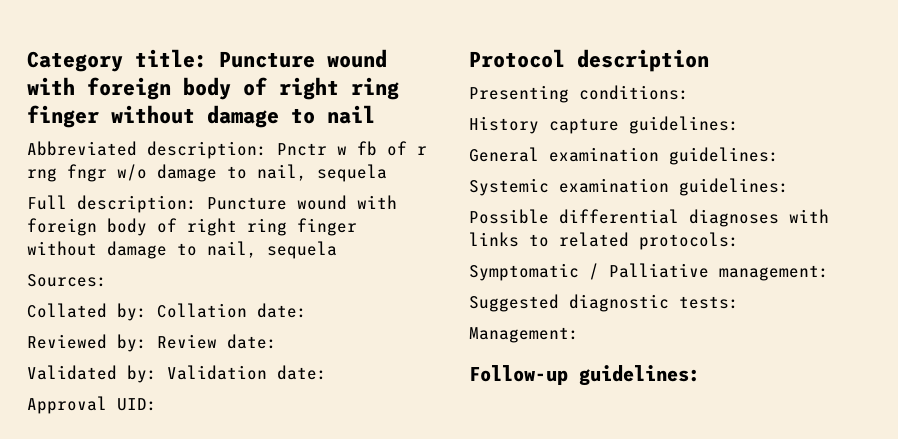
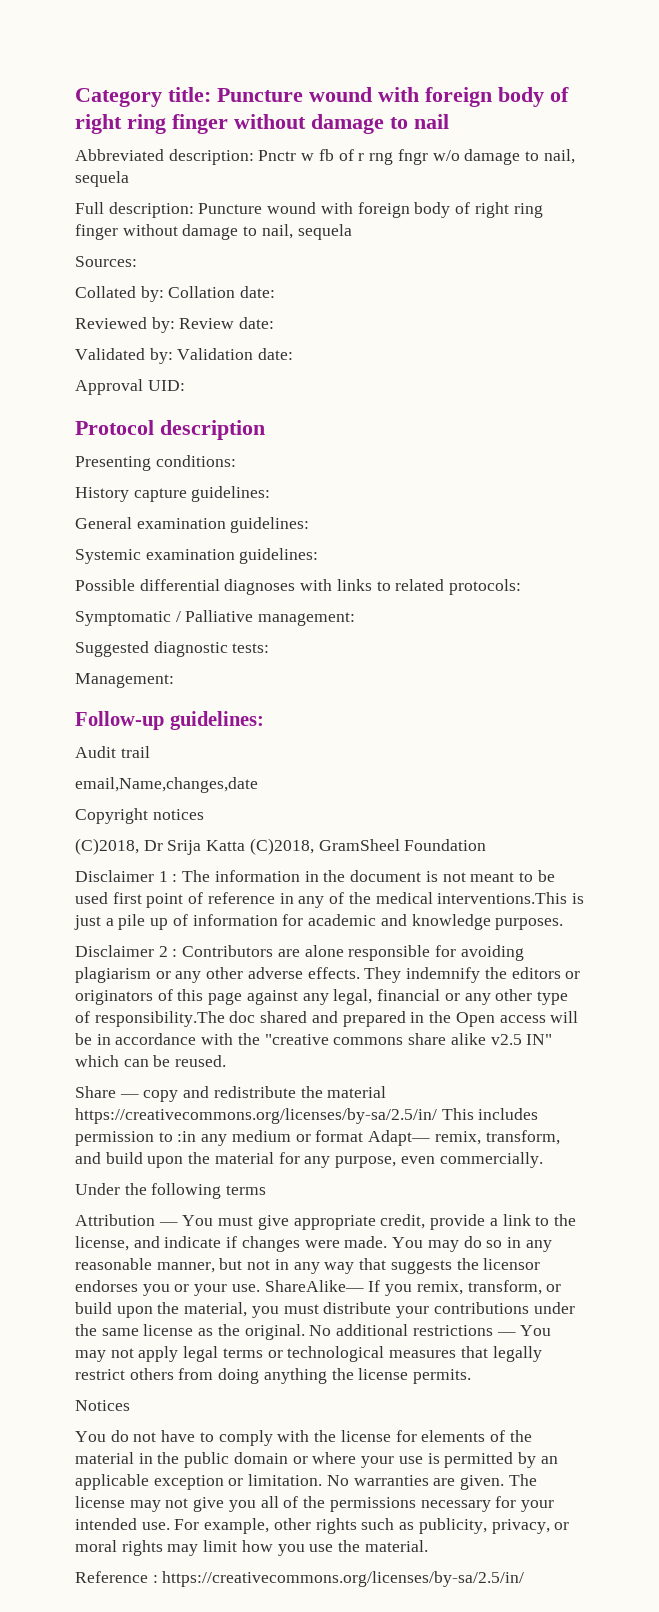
(700, 375) none -> [75,746,150,758] [75,777,258,793] [75,808,204,824] [75,838,487,855] [75,870,555,882] [75,892,584,908] [74,914,564,930] [75,945,524,961] [75,967,581,983] [75,989,568,1005] [75,1011,579,1027] [75,1033,553,1045] [75,1055,227,1067] [75,1086,387,1102] [75,1108,539,1124] [75,1130,560,1146] [75,1152,543,1168] [75,1183,267,1199] [75,1214,576,1230] [75,1236,552,1252] [75,1258,541,1274] [75,1280,562,1296] [75,1302,575,1318] [75,1324,552,1340] [75,1346,542,1362] [75,1368,472,1384] [75,1400,130,1411] [75,1430,532,1446] [75,1452,558,1468] [75,1474,537,1490] [75,1496,554,1512] [75,1518,570,1534] [75,1540,428,1556] [75,1571,525,1587] // Audit trail // email,Name,changes,date // Copyright notices // (C)2018, Dr Srija Katta (C)2018, GramSheel Foundation // Disclaimer 1 : The information in the document is not meant to be used first point of reference in any of the medical interventions.This is just a pile up of information for academic and knowledge purposes. // Disclaimer 2 : Contributors are alone responsible for avoiding plagiarism or any other adverse effects. They indemnify the editors or originators of this page against any legal, financial or any other type of responsibility.The doc shared and prepared in the Open access will be in accordance with the "creative commons share alike v2.5 IN" which can be reused. // Share — copy and redistribute the material https://creativecommons.org/licenses/by-sa/2.5/in/ This includes permission to :in any medium or format Adapt— remix, transform, and build upon the material for any purpose, even commercially. // Under the following terms // Attribution — You must give appropriate credit, provide a link to the license, and indicate if changes were made. You may do so in any reasonable manner, but not in any way that suggests the licensor endorses you or your use. ShareAlike— If you remix, transform, or build upon the material, you must distribute your contributions under the same license as the original. No additional restrictions — You may not apply legal terms or technological measures that legally restrict others from doing anything the license permits. // Notices // You do not have to comply with the license for elements of the material in the public domain or where your use is permitted by an applicable exception or limitation. No warranties are given. The license may not give you all of the permissions necessary for your intended use. For example, other rights such as publicity, privacy, or moral rights may limit how you use the material. // Reference : https://creativecommons.org/licenses/by-sa/2.5/in/

